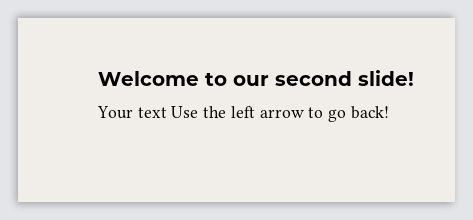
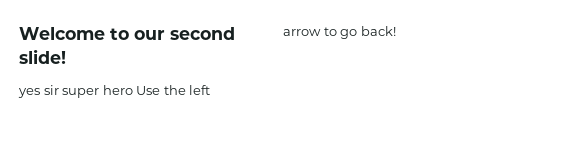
[97,106,167,119] Your text -> [18,85,133,98] yes sir super hero

